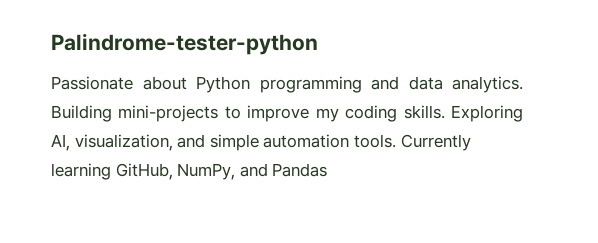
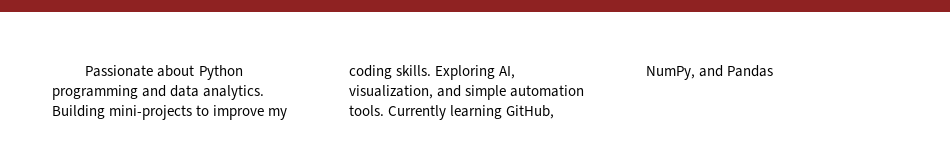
[51,33,318,55] Palindrome-tester-python // -> (85, 71) none

